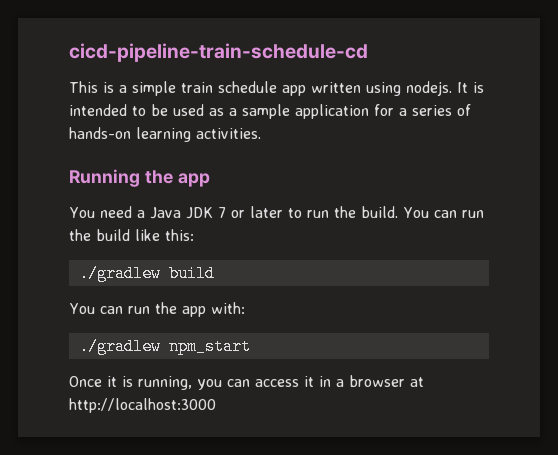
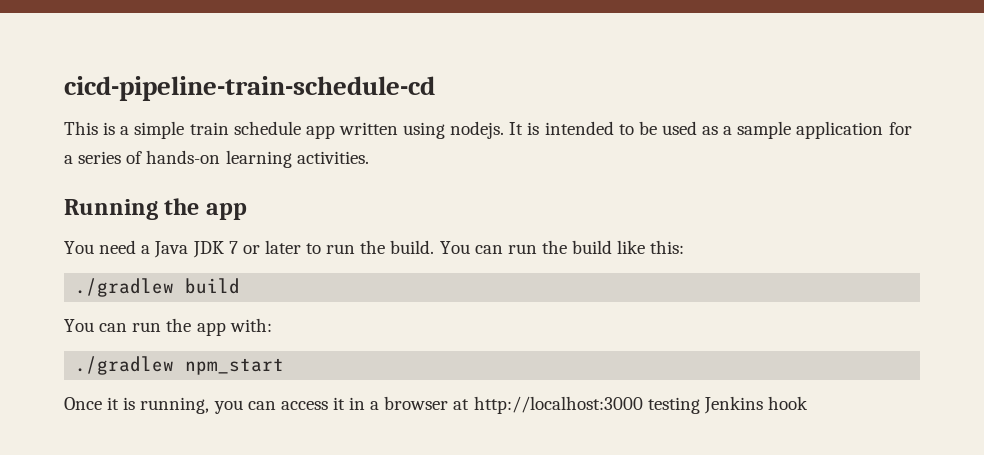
(216, 405) none -> [647,396,808,414] testing Jenkins hook

